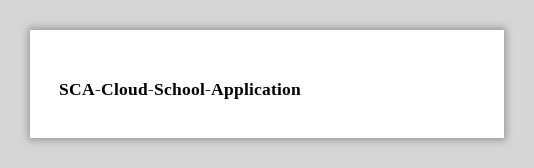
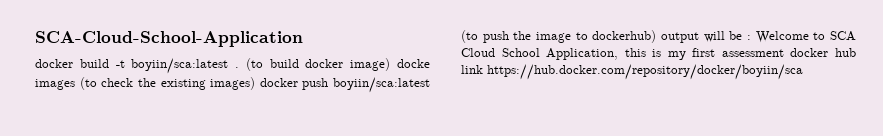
(301, 91) none -> [35,58,430,74] [35,77,430,93] [461,30,856,43] [461,48,856,60] [461,64,803,80] // docker build -t boyiin/sca:latest . (to build docker image) docke images (to check the existing images) docker push boyiin/sca:latest (to push the image to dockerhub) output will be : Welcome to SCA Cloud School Application, this is my first assessment docker hub link https://hub.docker.com/repository/docker/boyiin/sca

